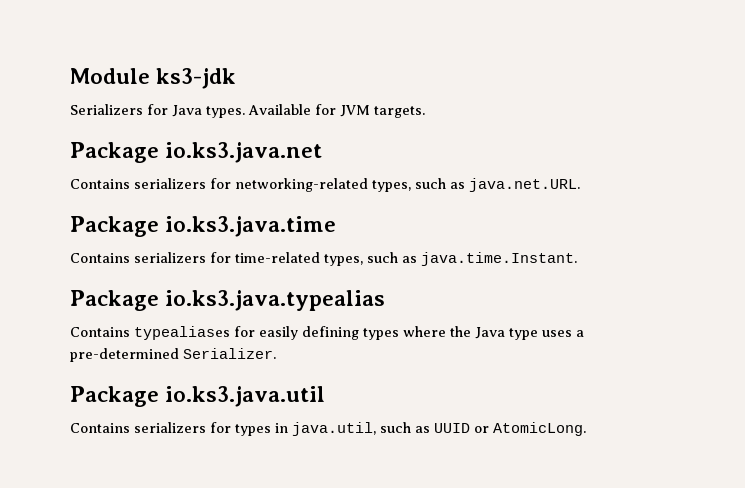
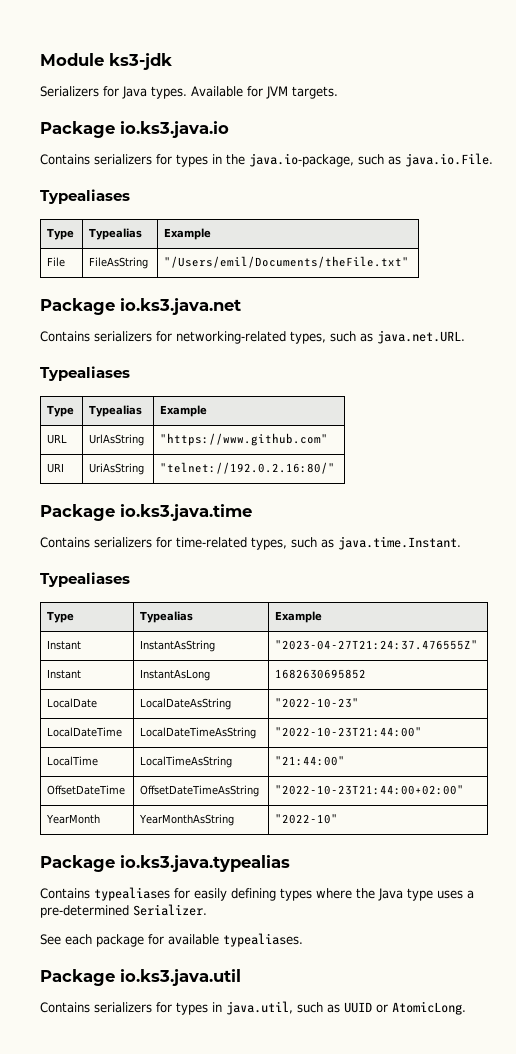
(425, 112) none -> [40,121,229,138] [40,153,493,167] [40,189,130,204] [47,228,75,240] [89,228,143,240] [164,228,212,240] [47,257,66,267] [89,257,149,269] [164,256,410,268] // Package io.ks3.java.io // Contains serializers for types in the java.io-package, such as java.io.File. // Typealiases // Type | Typealias | Example // File | FileAsString | "/Users/emil/Documents/theFile.txt"
(580, 185) none -> [40,366,130,381] [47,405,75,417] [89,405,143,417] [160,405,208,417] [47,434,68,444] [89,434,145,446] [160,433,329,446] [47,463,65,473] [89,463,145,475] [160,462,336,474] // Typealiases // Type | Typealias | Example // URL | UrlAsString | "https://www.github.com" // URI | UriAsString | "telnet://192.0.2.16:80/"
(577, 259) none -> [40,572,130,587] [47,611,75,623] [140,611,194,623] [275,611,323,623] [47,640,82,650] [140,640,216,652] [275,640,479,650] [47,669,82,679] [140,669,211,681] [275,669,367,679] [47,698,98,708] [140,698,232,710] [275,698,360,708] [47,727,123,737] [140,727,257,739] [275,727,423,737] [47,756,99,766] [140,756,233,768] [275,756,346,766] [47,785,126,795] [140,785,260,797] [275,785,465,795] [46,814,101,824] [139,814,235,826] [275,814,339,824] // Typealiases // Type | Typealias | Example // Instant | InstantAsString | "2023-04-27T21:24:37.476555Z" // Instant | InstantAsLong | 1682630695852 // LocalDate | LocalDateAsString | "2022-10-23" // LocalDateTime | LocalDateTimeAsString | "2022-10-23T21:44:00" // LocalTime | LocalTimeAsString | "21:44:00" // OffsetDateTime | OffsetDateTimeAsString | "2022-10-23T21:44:00+02:00" // YearMonth | YearMonthAsString | "2022-10"
(276, 353) none -> [40,933,303,947] // See each package for available typealiases.

